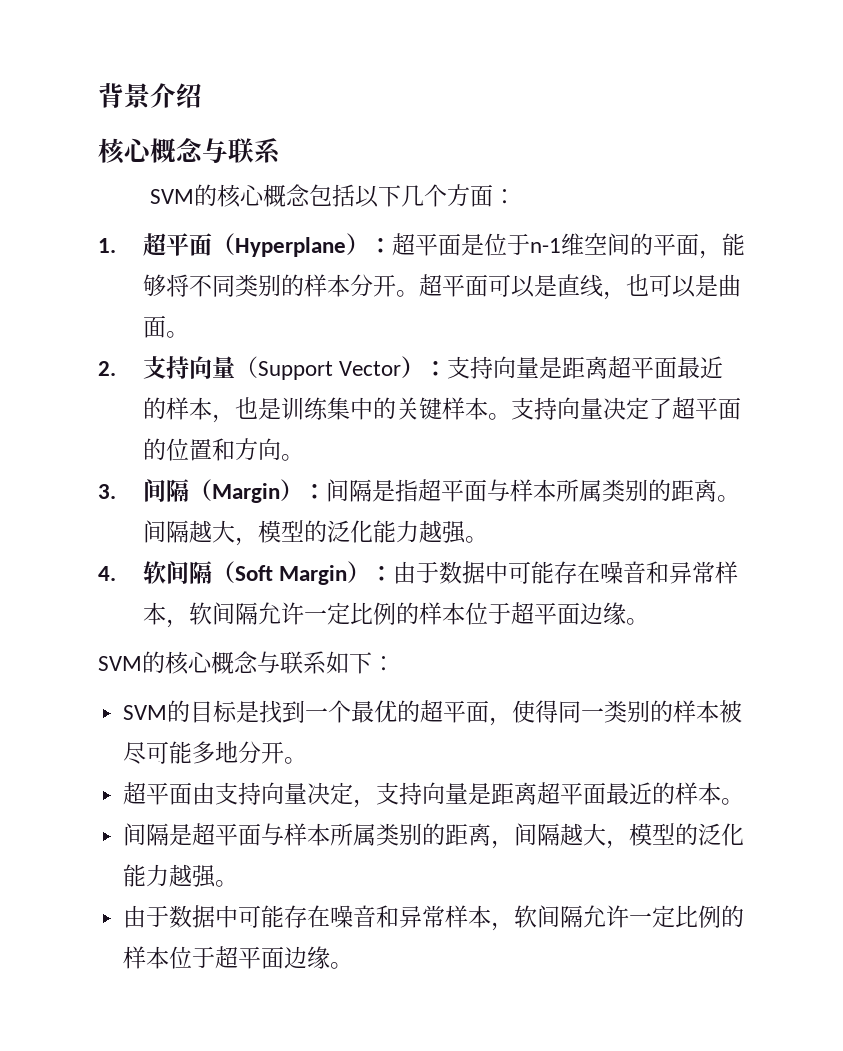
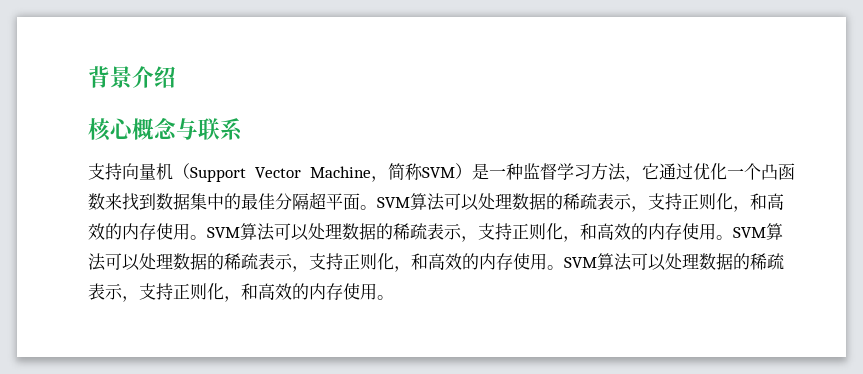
[149,184,516,208] [98,233,745,259] [142,274,741,300] [142,315,189,338] [98,356,235,379] SVM的核心概念包括以下几个方面： // 1.超平面（Hyperplane）：超平面是位于n-1维空间的平面，能够将不同类别的样本分开。超平面可以是直线，也可以是曲面。 // 2.支持向量 -> [88,163,173,180] 支持向量机
[400,356,723,379] [142,397,741,423] [142,438,304,461] [98,479,740,503] [142,520,488,546] [98,561,738,585] [142,602,649,628] [98,651,395,675] [123,700,743,726] [123,741,308,765] [123,782,745,808] [123,823,745,849] [123,864,239,888] [123,905,745,931] [123,946,331,969] ）：支持向量是距离超平面最近的样本，也是训练集中的关键样本。支持向量决定了超平面的位置和方向。 // 3.间隔（Margin）：间隔是指超平面与样本所属类别的距离。间隔越大，模型的泛化能力越强。 // 4.软间隔（Soft Margin）：由于数据中可能存在噪音和异常样本，软间隔允许一定比例的样本位于超平面边缘。 // SVM的核心概念与联系如下： // SVM的目标是找到一个最优的超平面，使得同一类别的样本被尽可能多地分开。 // 超平面由支持向量决定，支持向量是距离超平面最近的样本。 // 间隔是超平面与样本所属类别的距离，间隔越大，模型的泛化能力越强。 // 由于数据中可能存在噪音和异常样本，软间隔允许一定比例的样本位于超平面边缘 -> [309,163,795,182] [88,192,784,212] [88,223,783,242] [88,253,785,272] [88,283,377,302] Machine，简称SVM）是一种监督学习方法，它通过优化一个凸函数来找到数据集中的最佳分隔超平面。SVM算法可以处理数据的稀疏表示，支持正则化，和高效的内存使用。SVM算法可以处理数据的稀疏表示，支持正则化，和高效的内存使用。SVM算法可以处理数据的稀疏表示，支持正则化，和高效的内存使用。SVM算法可以处理数据的稀疏表示，支持正则化，和高效的内存使用

